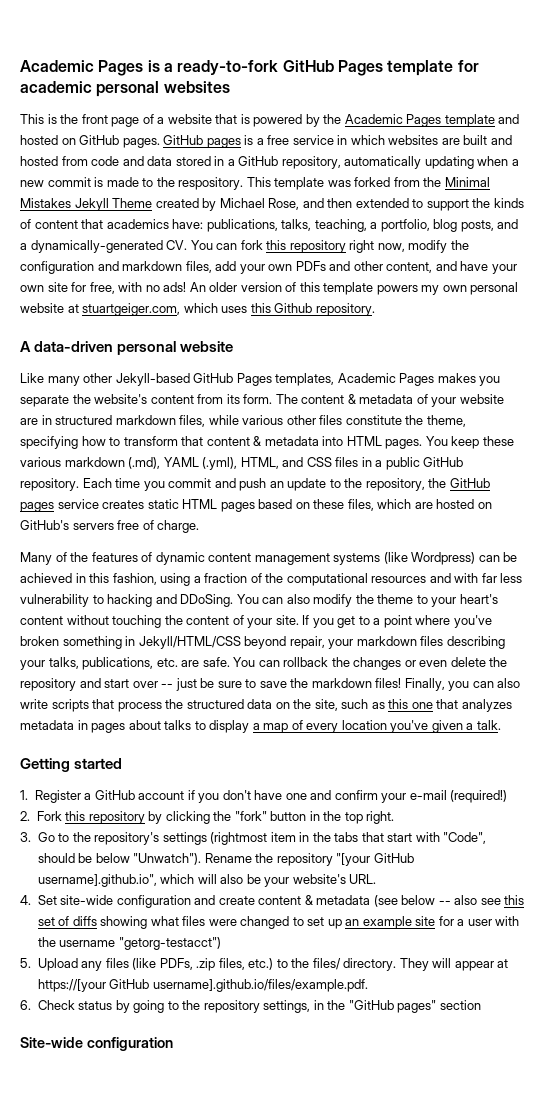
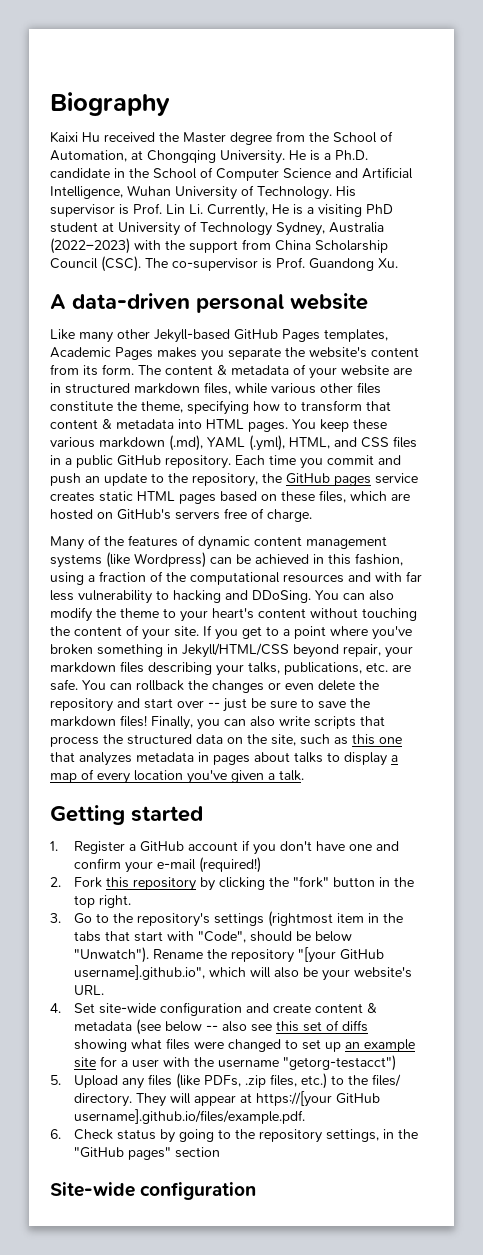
[20,60,479,76] [20,81,230,97] [20,114,520,127] [20,135,512,148] [20,156,519,169] [20,177,490,190] [20,198,524,211] [20,219,519,232] [20,240,469,253] [20,261,517,274] [20,282,519,295] [20,303,375,316] Academic Pages is a ready-to-fork GitHub Pages template for academic personal websites // This is the front page of a website that is powered by the Academic Pages template and hosted on GitHub pages. GitHub pages is a free service in which websites are built and hosted from code and data stored in a GitHub repository, automatically updating when a new commit is made to the respository. This template was forked from the Minimal Mistakes Jekyll Theme created by Michael Rose, and then extended to support the kinds of content that academics have: publications, talks, teaching, a portfolio, blog posts, and a dynamically-generated CV. You can fork this repository right now, modify the configuration and markdown files, add your own PDFs and other content, and have your own site for free, with no ads! An older version of this template powers my own personal website at stuartgeiger.com, which uses this Github repository. -> [50,92,170,116] [50,131,393,145] [50,150,368,164] [50,167,413,181] [50,185,356,200] [50,203,393,218] [50,221,384,236] [50,238,388,254] [50,256,398,272] Biography // Kaixi Hu received the Master degree from the School of Automation, at Chongqing University. He is a Ph.D. candidate in the School of Computer Science and Artificial Intelligence, Wuhan University of Technology. His supervisor is Prof. Lin Li. Currently, He is a visiting PhD student at University of Technology Sydney, Australia (2022–2023) with the support from China Scholarship Council (CSC). The co-supervisor is Prof. Guandong Xu.

